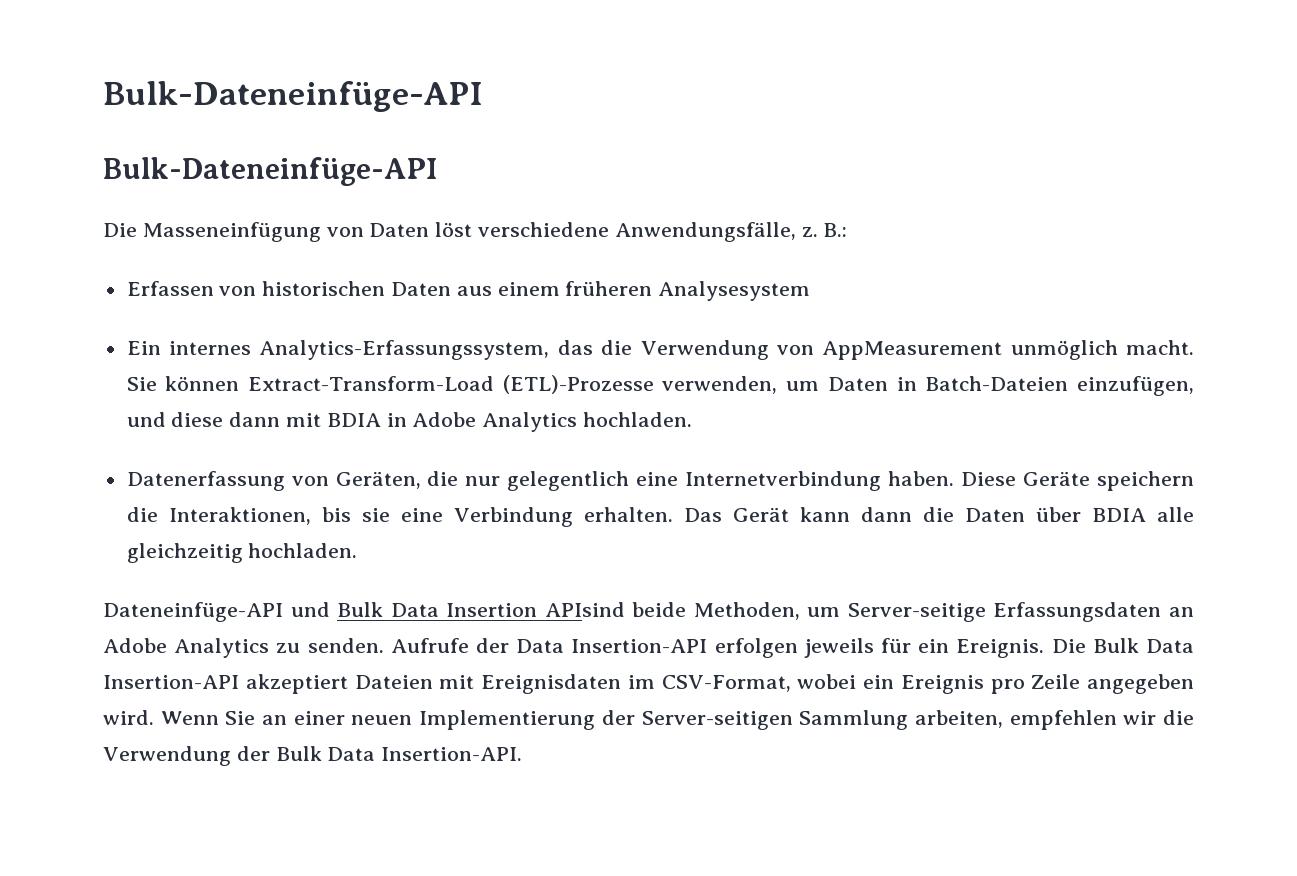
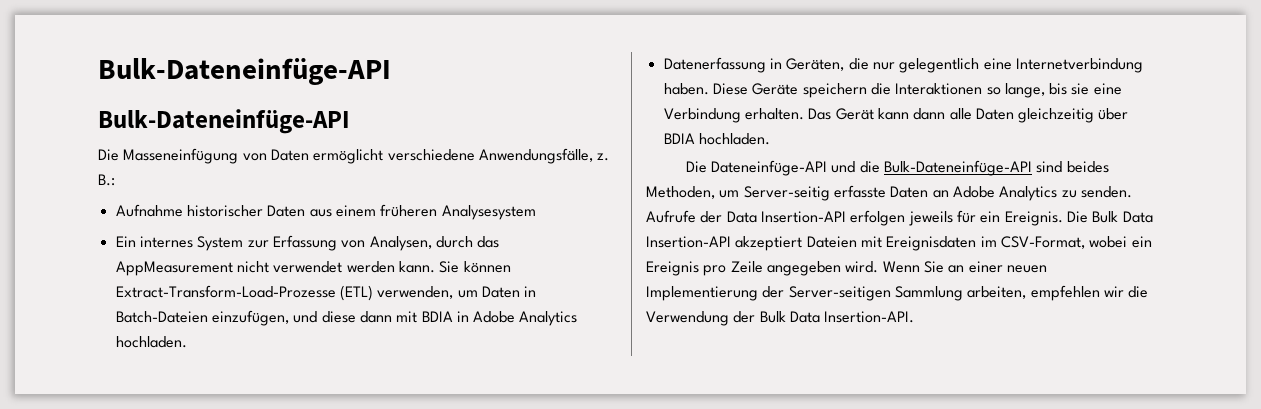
[435,222,473,237] löst -> [313,149,384,164] ermöglicht
[126,281,386,296] Erfassen von historischen -> [115,204,263,217] Aufnahme historischer
[259,340,1194,360] [126,375,654,394] Analytics-Erfassungssystem, das die Verwendung von AppMeasurement unmöglich macht. Sie können Extract-Transform-Load (ETL)-Prozesse -> [197,235,500,251] [115,261,511,276] [115,285,373,301] System zur Erfassung von Analysen, durch das AppMeasurement nicht verwendet werden kann. Sie können Extract-Transform-Load-Prozesse (ETL)
[291,476,329,486] von -> [769,58,782,69] in
[168,507,311,525] Interaktionen, -> [895,83,1045,98] Interaktionen so lange,
[922,507,1194,522] [126,543,358,563] die Daten über BDIA alle gleichzeitig hochladen. // -> [949,108,1129,123] [663,133,770,145] [685,161,707,173] alle Daten gleichzeitig über BDIA hochladen. // Die
[337,602,1162,622] Bulk Data Insertion APIsind beide Methoden, um Server-seitige Erfassungsdaten -> [859,160,1109,176] [646,185,929,201] die Bulk-Dateneinfüge-API sind beides Methoden, um Server-seitig erfasste Daten

